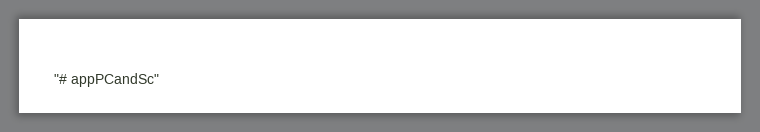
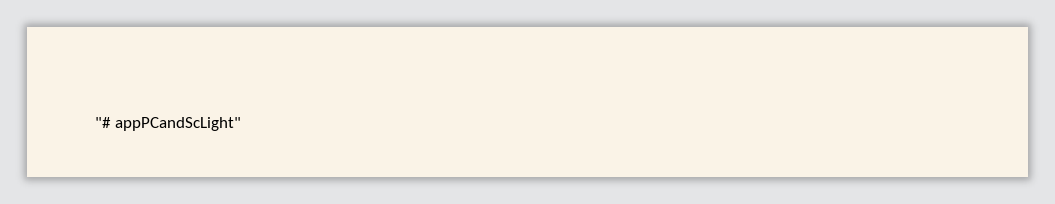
[71,73,159,87] appPCandSc" -> [114,117,241,131] appPCandScLight"

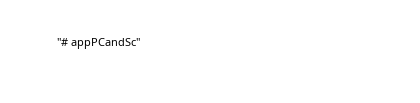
[114,117,241,131] appPCandScLight" -> [71,38,140,49] appPCandSc"

